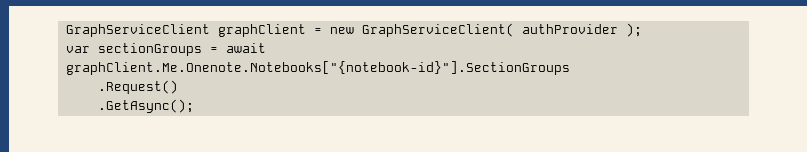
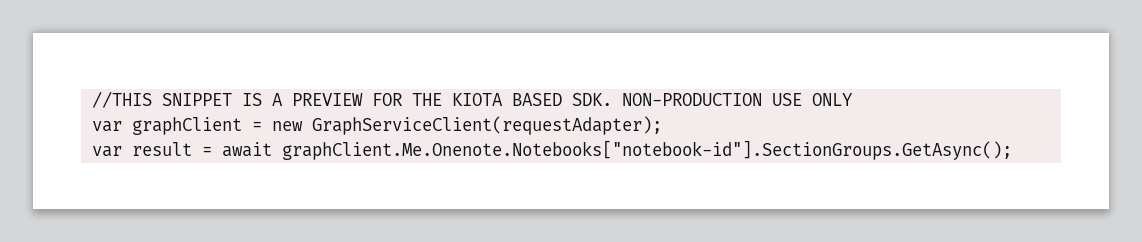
[65,23,642,37] [65,43,202,56] GraphServiceClient graphClient = new GraphServiceClient( authProvider ); // var sectionGroups -> [91,91,853,108] [91,116,662,135] [91,142,192,157] //THIS SNIPPET IS A PREVIEW FOR THE KIOTA BASED SDK. NON-PRODUCTION USE ONLY // var graphClient = new GraphServiceClient(requestAdapter); // var result
[65,61,570,75] [97,80,178,94] [97,99,194,113] graphClient.Me.Onenote.Notebooks["{notebook-id}"].SectionGroups // .Request() // .GetAsync(); -> [281,140,1012,160] graphClient.Me.Onenote.Notebooks["notebook-id"].SectionGroups.GetAsync();

